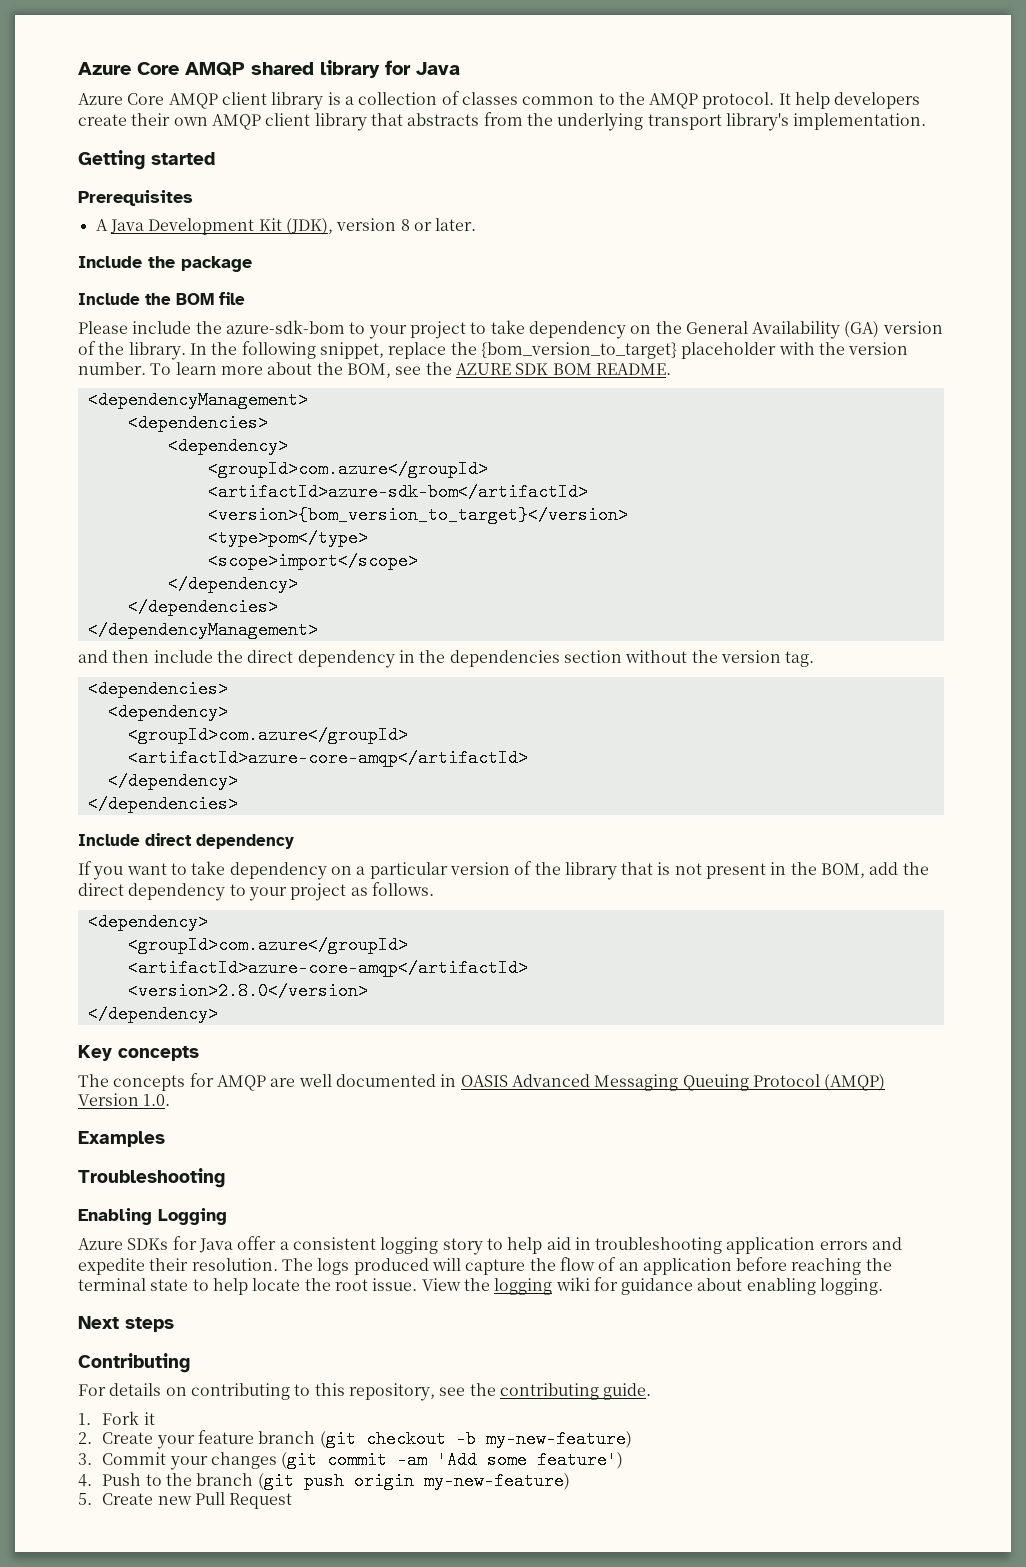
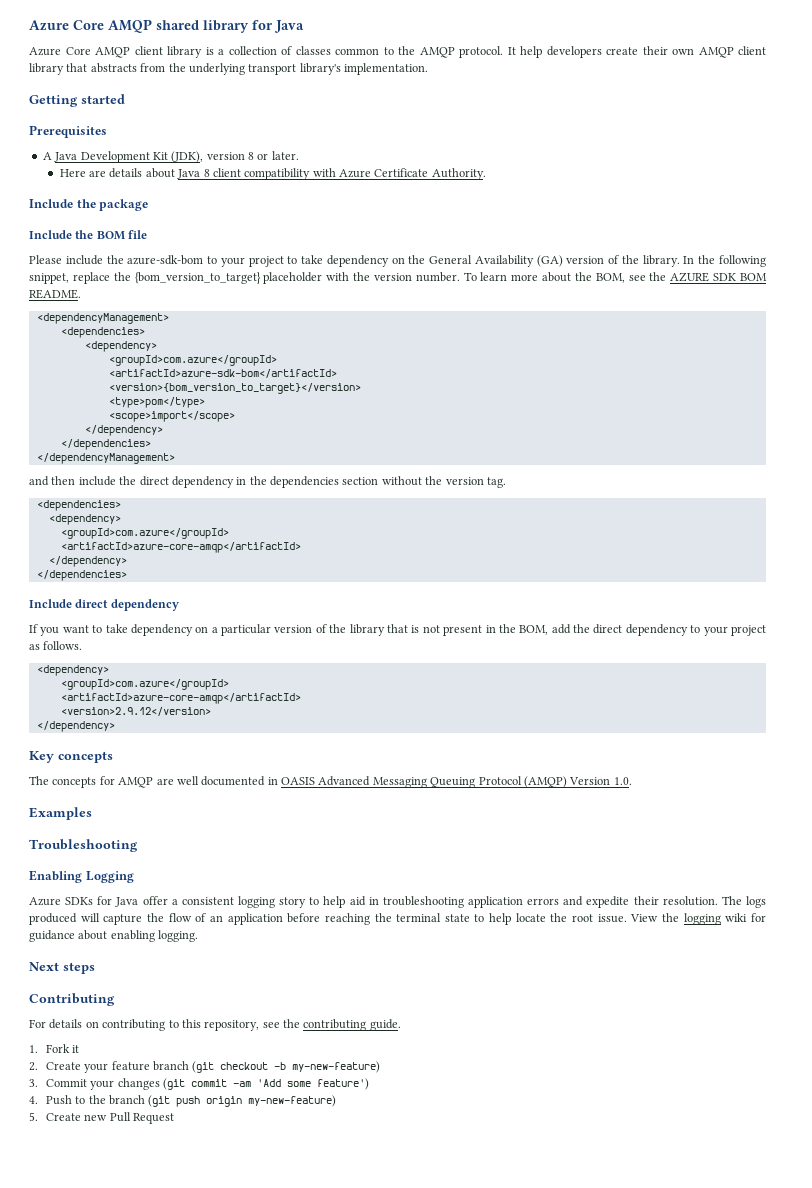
(477, 224) none -> [59,168,486,180] // Here are details about Java 8 client compatibility with Azure Certificate Authority.
[127,982,368,1000] <version>2.8.0</version> -> [60,707,211,716] <version>2.9.12</version>

